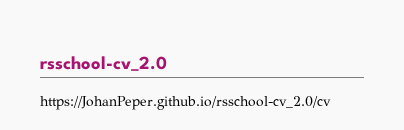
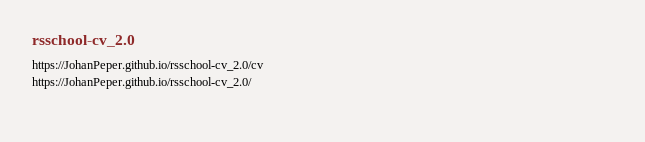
(331, 103) none -> [32,77,252,89] // https://JohanPeper.github.io/rsschool-cv_2.0/

